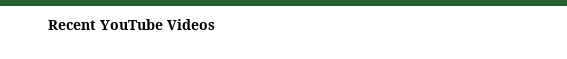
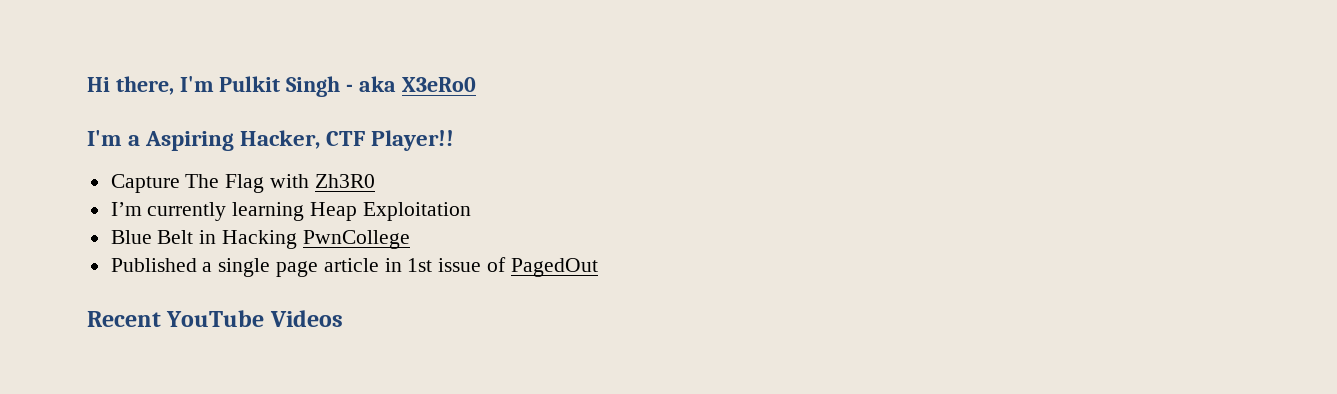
(48, 25) none -> [87,76,476,97] [87,130,455,151] [110,174,375,193] [110,202,471,221] [110,230,410,249] [110,257,598,277] Hi there, I'm Pulkit Singh - aka X3eRo0 // I'm a Aspiring Hacker, CTF Player!! // Capture The Flag with Zh3R0 // I’m currently learning Heap Exploitation // Blue Belt in Hacking PwnCollege // Published a single page article in 1st issue of PagedOut //

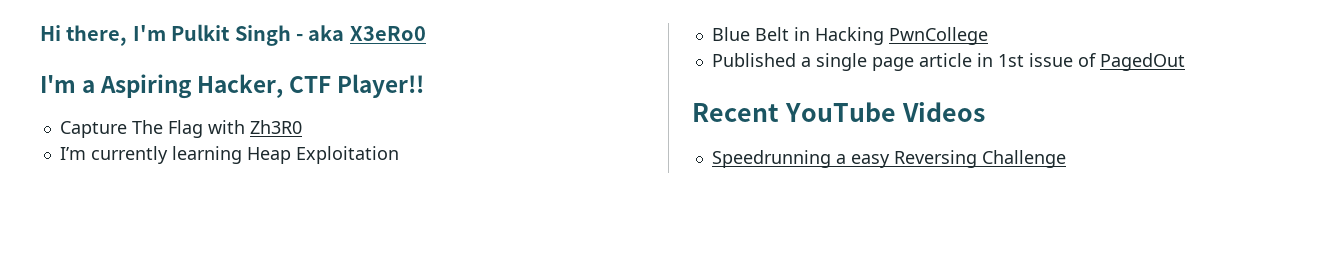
(343, 318) none -> [711,150,1066,168] // Speedrunning a easy Reversing Challenge

